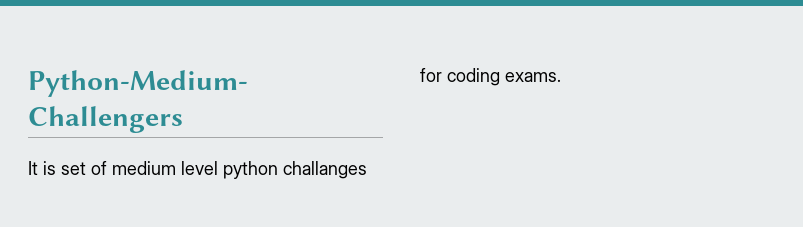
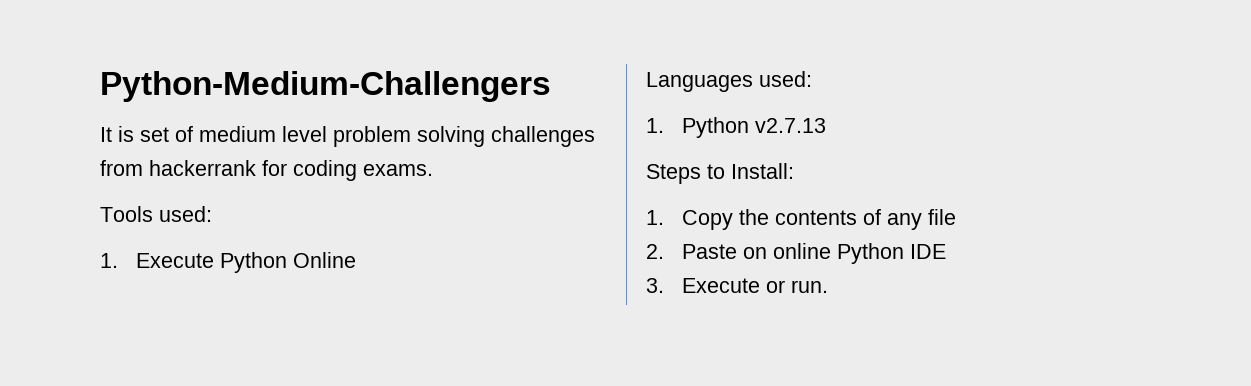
[223,161,367,179] [420,68,561,86] python challanges for coding exams. -> [333,126,595,147] [100,160,433,181] [100,206,212,222] [100,252,357,273] [646,71,812,92] [646,117,827,138] [646,163,794,184] [646,209,957,230] [646,243,947,264] [646,278,829,293] problem solving challenges from hackerrank for coding exams. // Tools used: // 1. Execute Python Online // Languages used: // 1. Python v2.7.13 // Steps to Install: // 1. Copy the contents of any file // 2. Paste on online Python IDE // 3. Execute or run.

